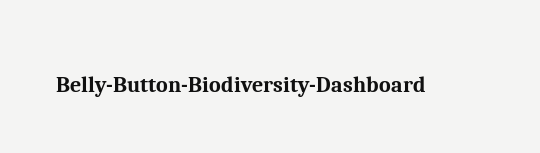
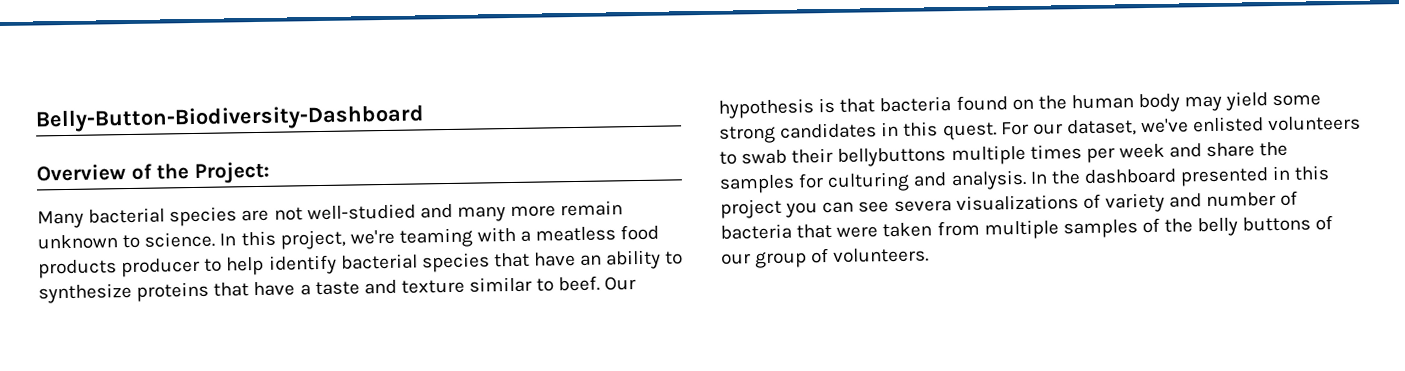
(426, 86) none -> [36,161,271,184] [37,200,624,229] [37,224,660,250] [38,249,684,279] [38,275,637,304] [718,91,1322,119] [719,115,1362,144] [719,141,1289,167] [719,165,1330,194] [720,190,1299,219] [720,215,1334,240] [721,247,930,269] // Overview of the Project: // Many bacterial species are not well-studied and many more remain unknown to science. In this project, we're teaming with a meatless food products producer to help identify bacterial species that have an ability to synthesize proteins that have a taste and texture similar to beef. Our hypothesis is that bacteria found on the human body may yield some strong candidates in this quest. For our dataset, we've enlisted volunteers to swab their bellybuttons multiple times per week and share the samples for culturing and analysis. In the dashboard presented in this project you can see severa visualizations of variety and number of bacteria that were taken from multiple samples of the belly buttons of our group of volunteers.

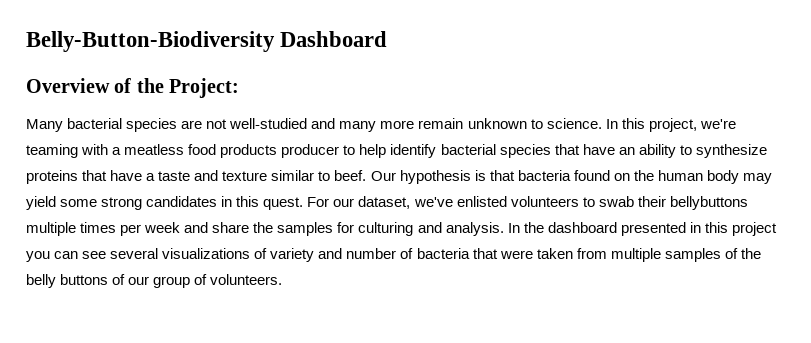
[35,104,425,133] Belly-Button-Biodiversity-Dashboard -> [26,31,388,52] Belly-Button-Biodiversity Dashboard
[893,200,952,213] severa -> [110,248,159,259] several

